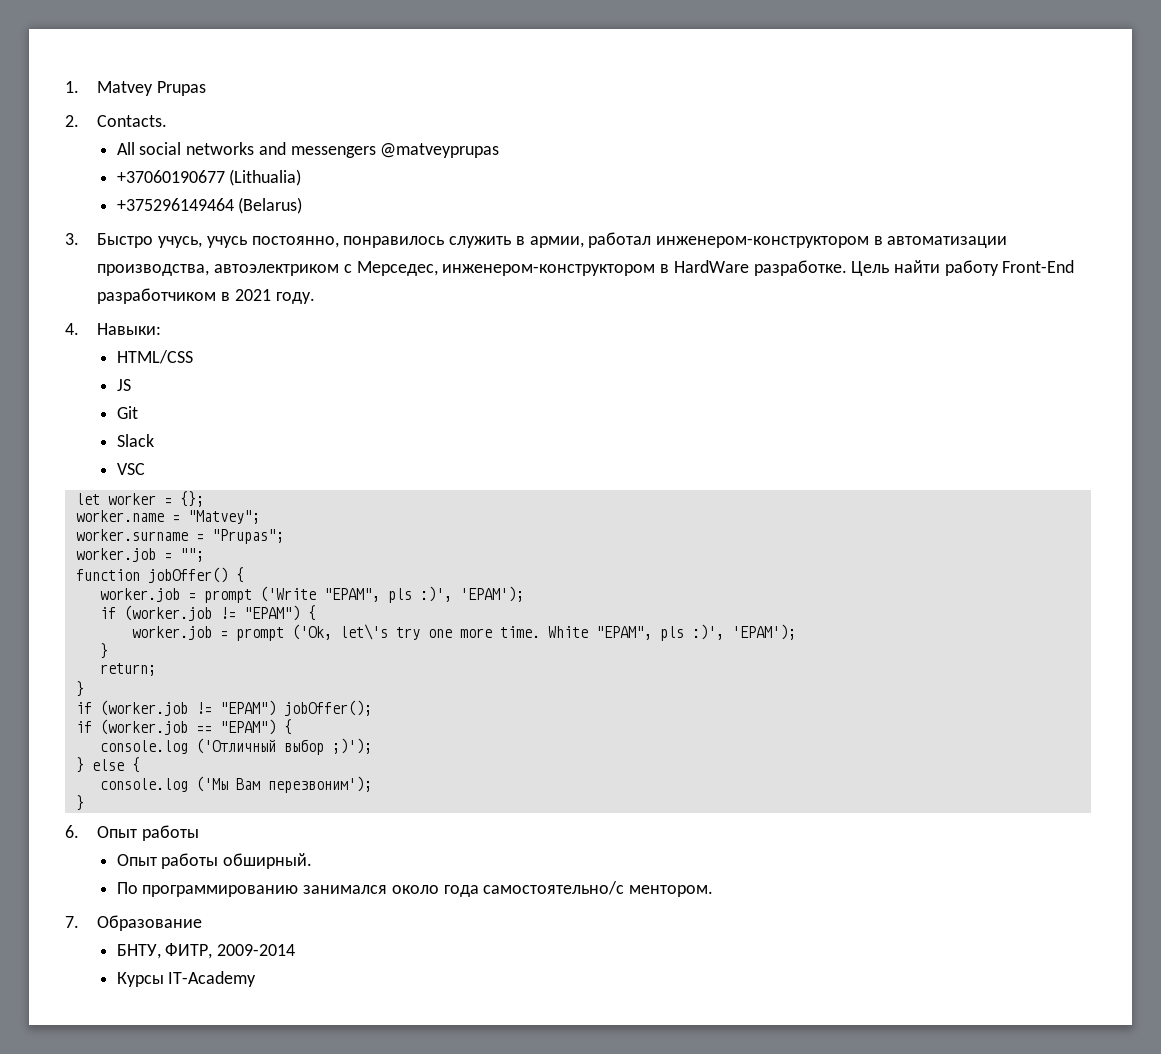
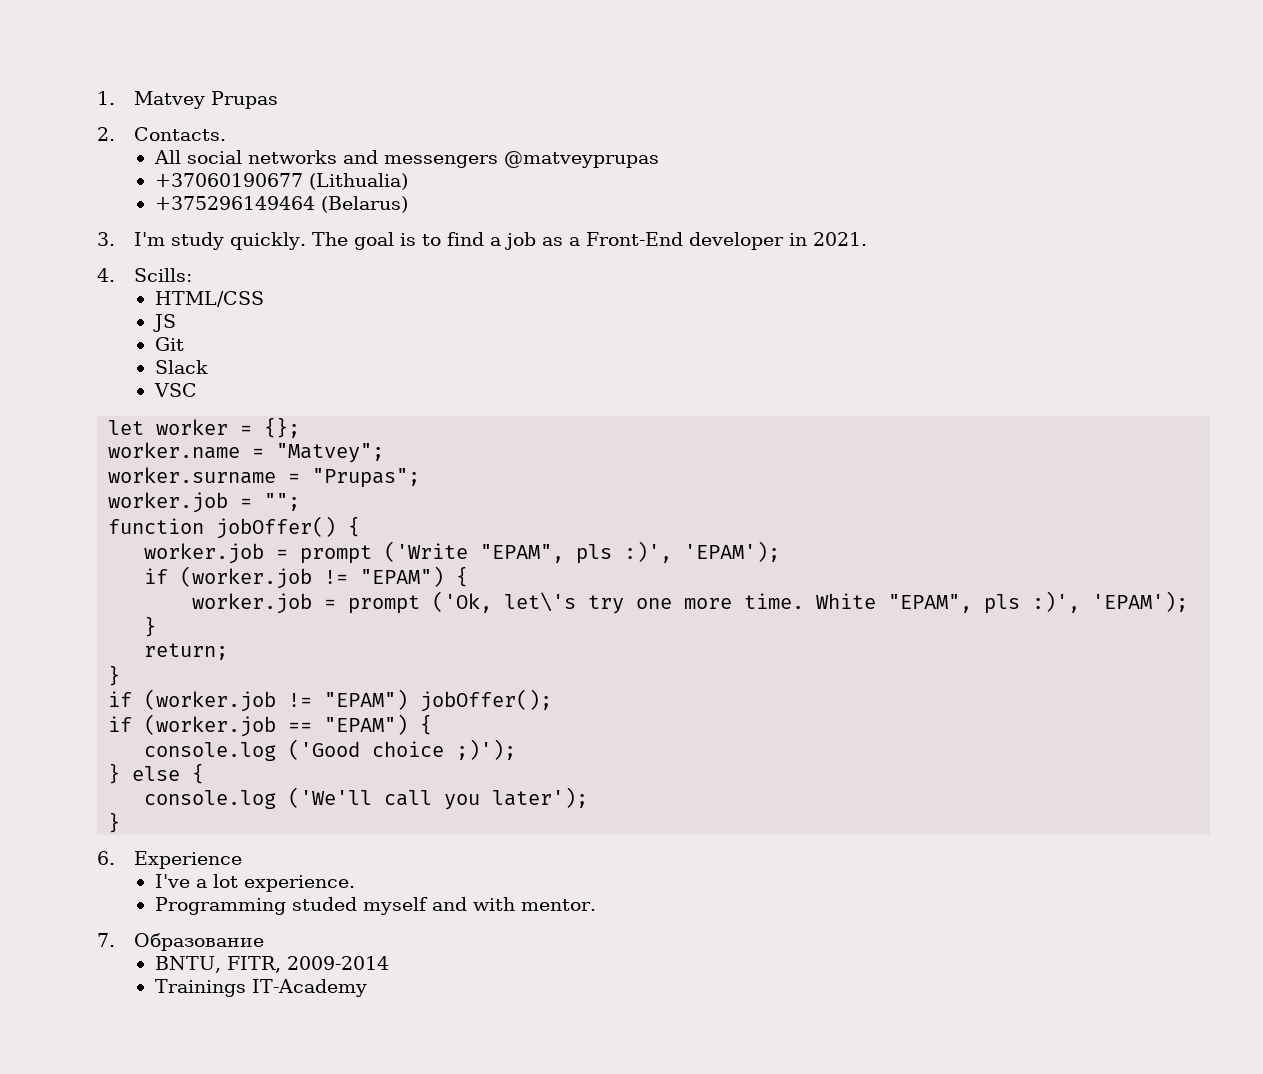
[97,232,1008,248] [97,260,1075,276] [97,288,315,304] Быстро учусь, учусь постоянно, понравилось служить в армии, работал инженером-конструктором в автоматизации производства, автоэлектриком с Мерседес, инженером-конструктором в HardWare разработке. Цель найти работу Front-End разработчиком в 2021 году. -> [133,232,867,250] I'm study quickly. The goal is to find a job as a Front-End developer in 2021.
[97,323,162,335] Навыки: -> [133,268,192,282] Scills:
[195,738,324,755] ('Отличный выбор -> [288,739,445,760] ('Good choice
[195,776,372,793] [75,795,84,811] [65,825,200,841] [116,853,313,869] [116,881,714,897] ('Мы Вам перезвоним'); // } // 6. Опыт работы // Опыт работы обширный. // По программированию занимался около года самостоятельно/с ментором. -> [288,787,589,810] [108,812,121,833] [97,851,242,869] [154,874,355,892] [154,897,596,915] ('We'll call you later'); // } // 6. Experience // I've a lot experience. // Programming studed myself and with mentor.
[116,943,213,959] БНТУ, ФИТР, -> [154,956,281,973] BNTU, FITR,
[116,972,164,987] Курсы -> [154,979,246,997] Trainings

